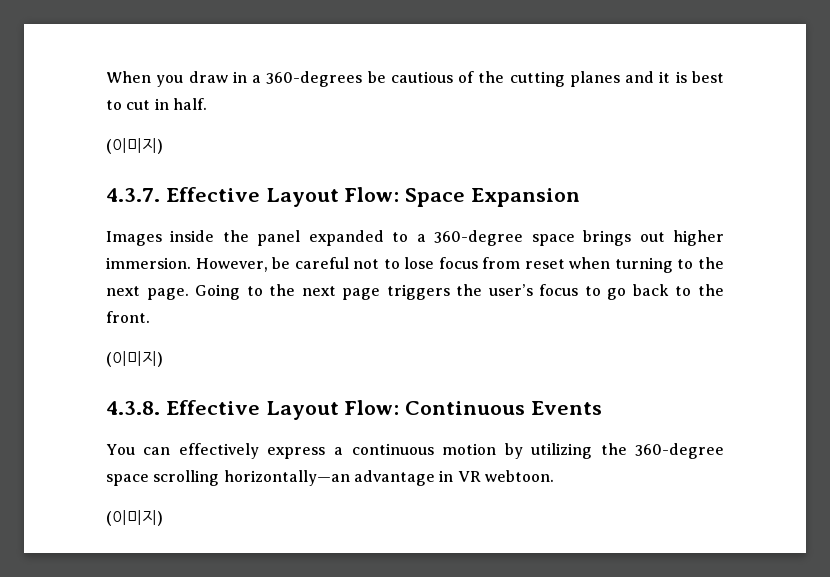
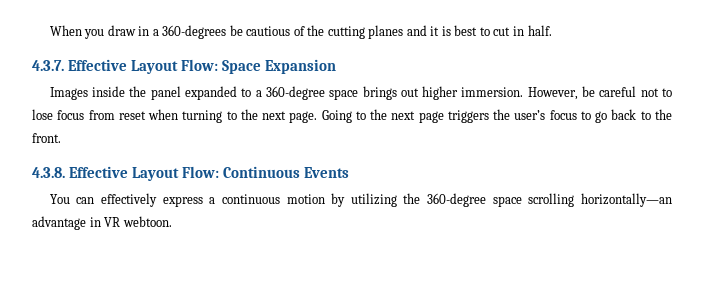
[106,138,163,154] // (이미지) -> (552, 30) none
[106,351,163,367] // (이미지) -> (61, 138) none
[106,510,163,526] // (이미지) -> (172, 221) none

